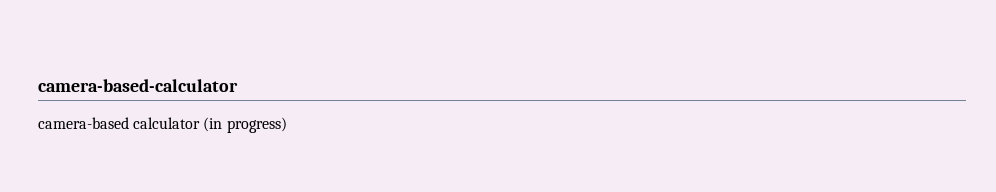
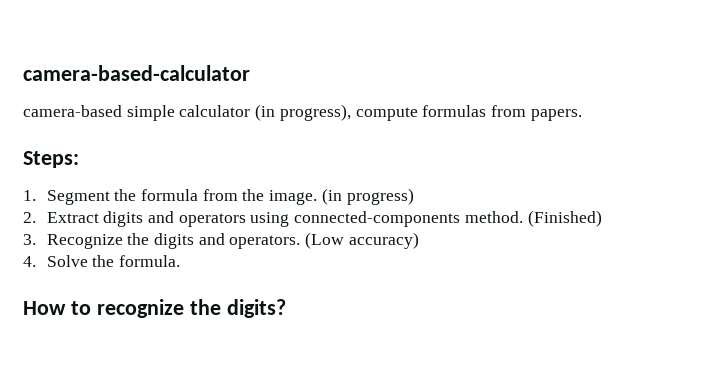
(129, 123) none -> [126,105,175,121] simple
[226,117,287,133] progress) -> [279,104,582,121] [23,151,79,168] [23,188,414,205] [23,210,602,227] [23,232,419,249] [23,255,181,267] [23,299,286,318] progress), compute formulas from papers. // Steps: // 1. Segment the formula from the image. (in progress) // 2. Extract digits and operators using connected-components method. (Finished) // 3. Recognize the digits and operators. (Low accuracy) // 4. Solve the formula. // How to recognize the digits?

